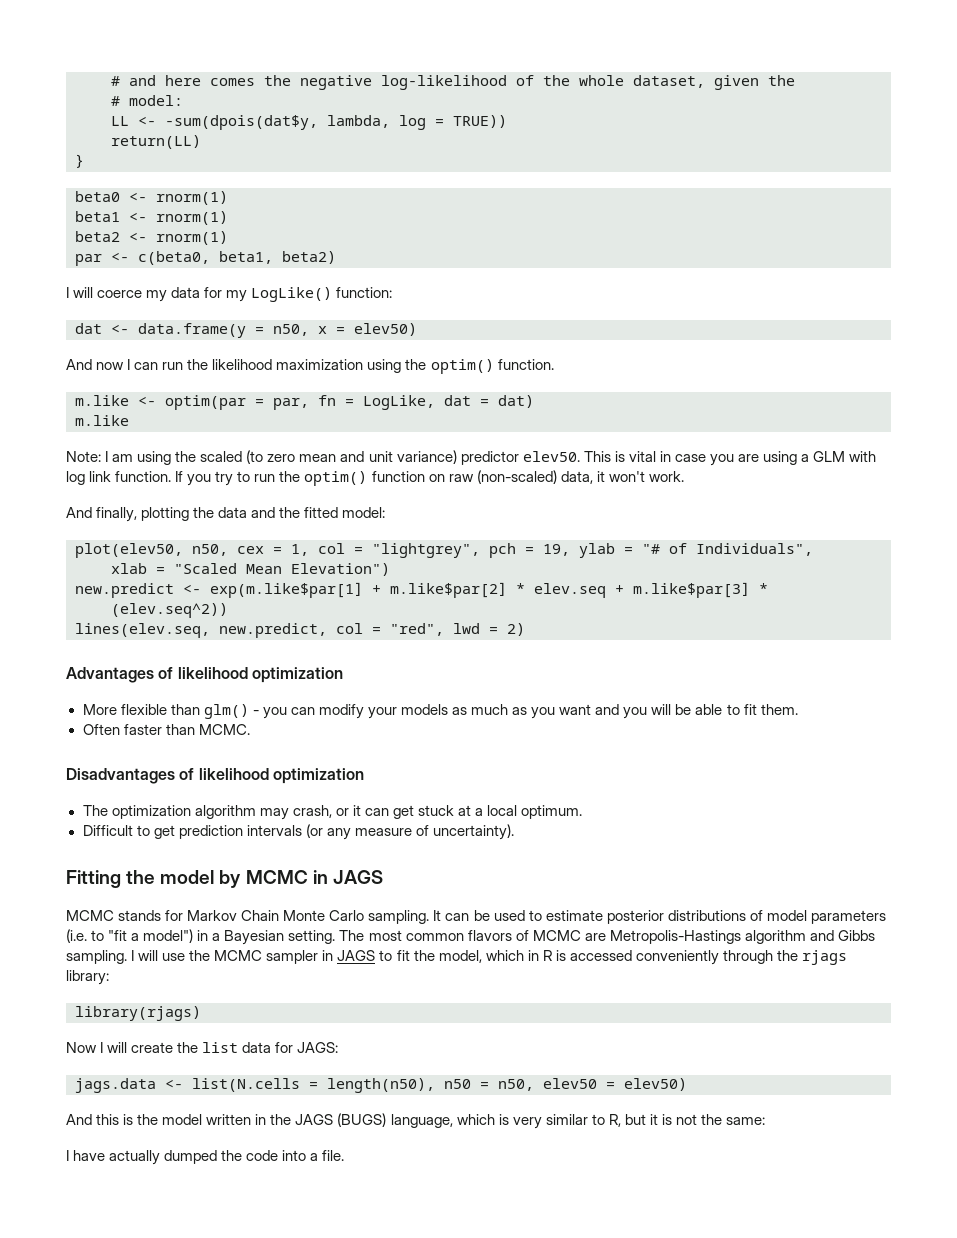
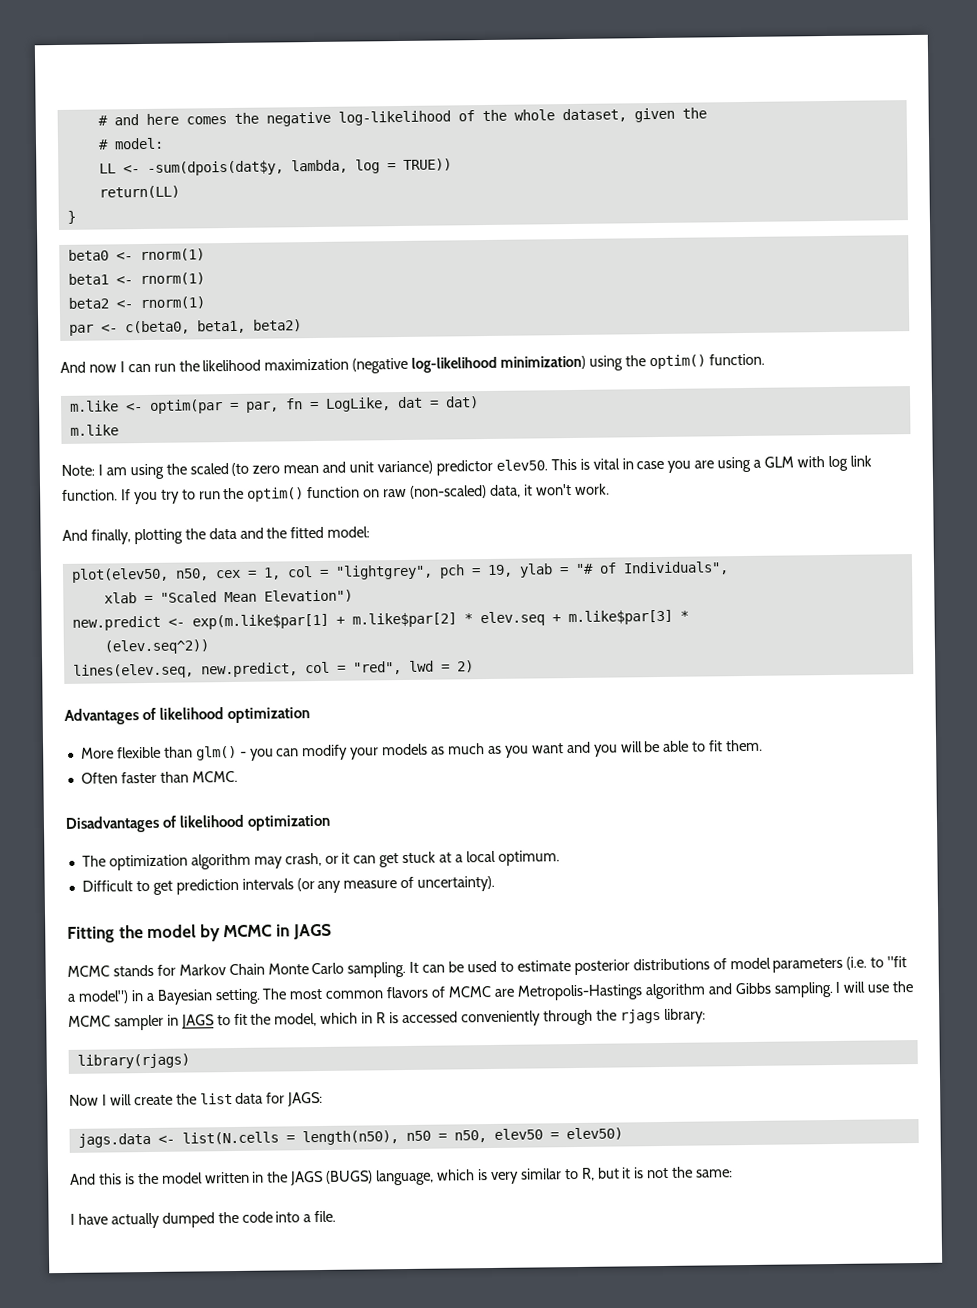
[66,287,393,302] [75,323,417,338] // I will coerce my data for my LogLike() function: // dat <- data.frame(y = n50, x = elev50) -> (302, 325) none
(364, 364) none -> [352,355,587,374] (negative log-likelihood minimization)

